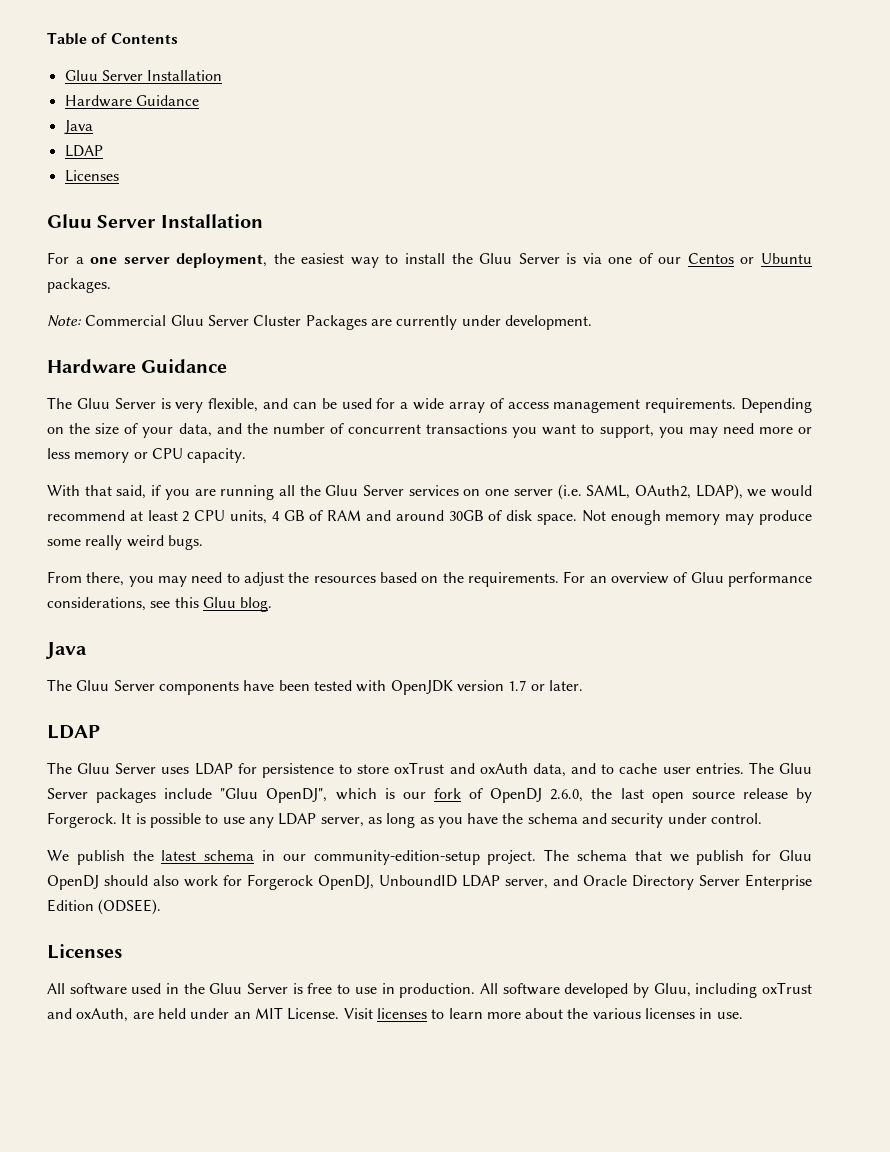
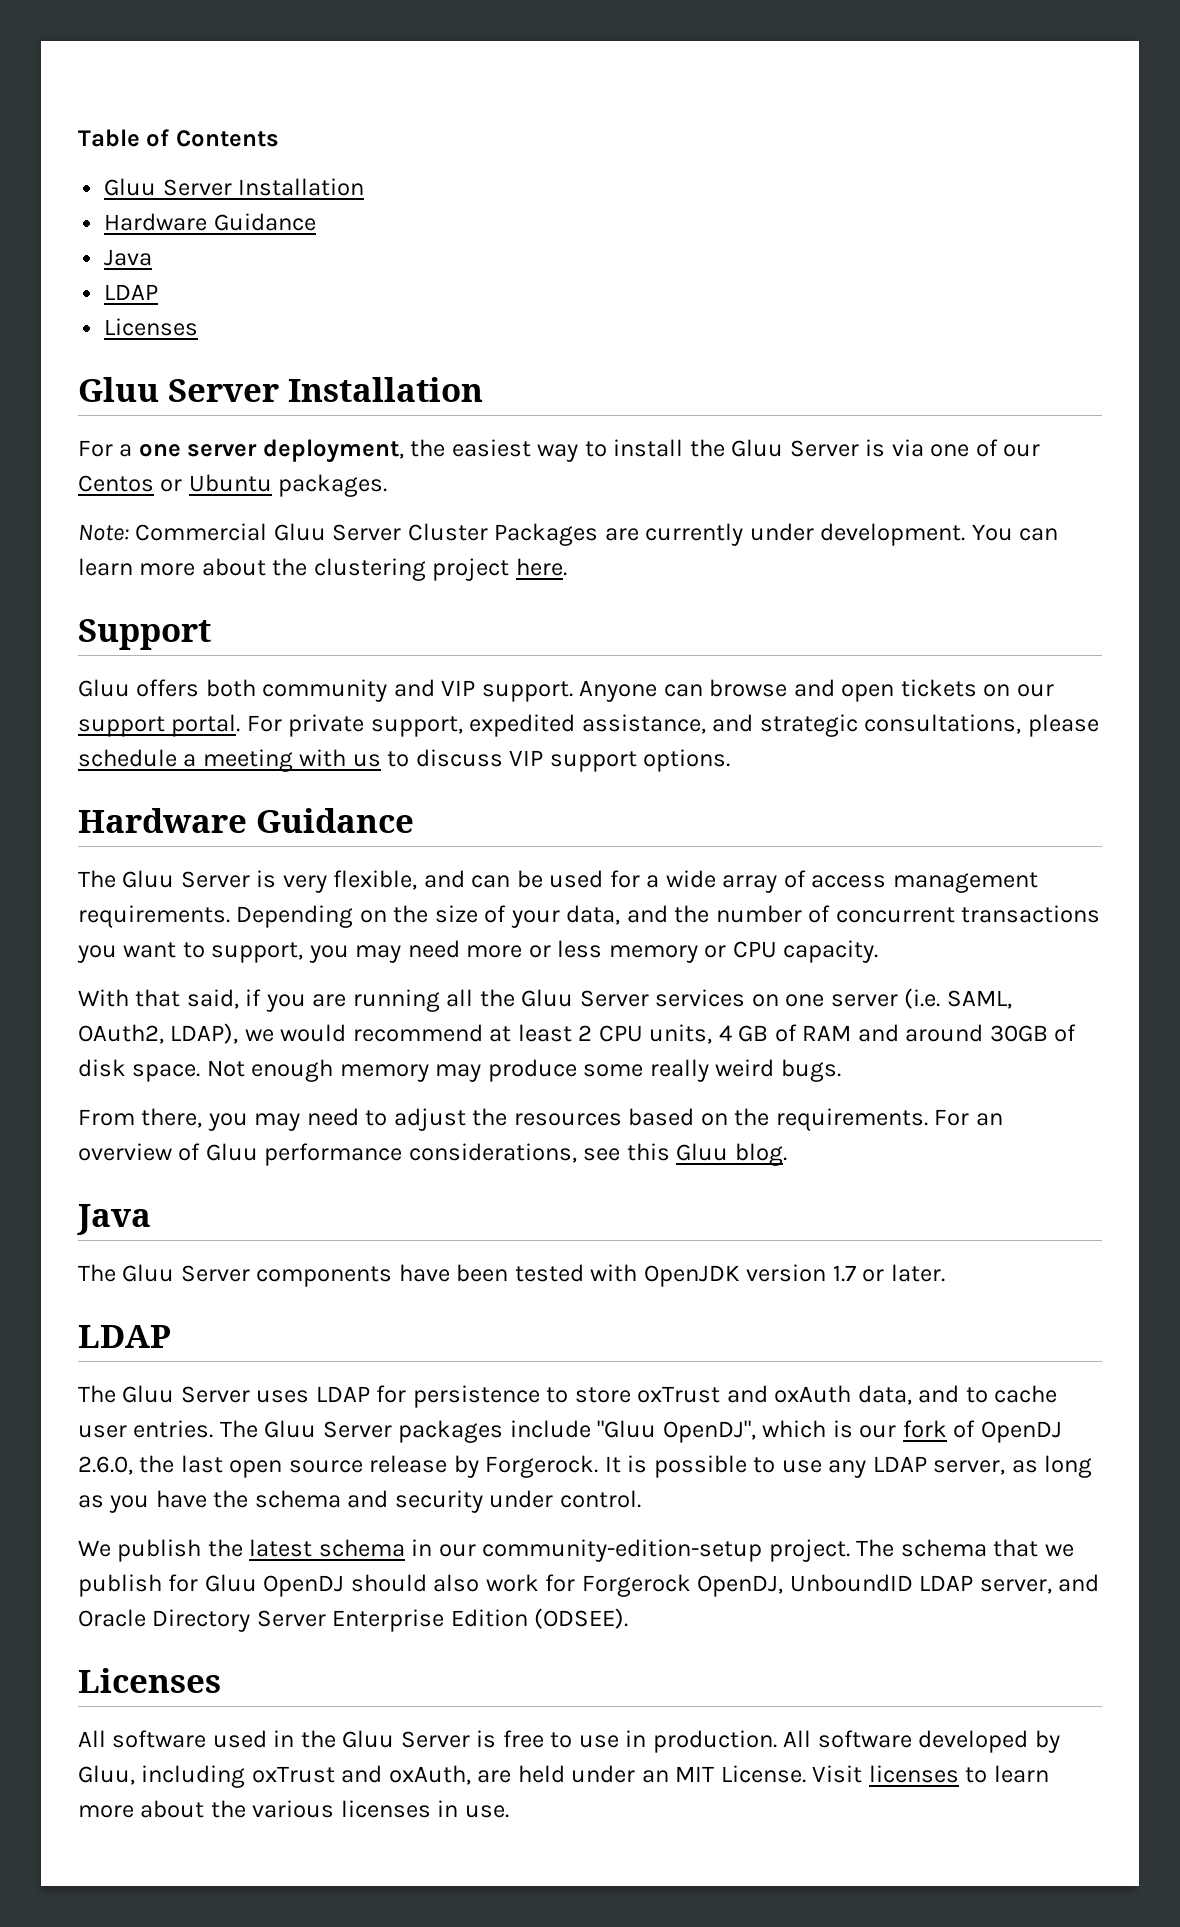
(592, 322) none -> [971,524,1059,541] [78,558,567,581] [78,619,211,650] [78,679,1054,702] [78,714,1099,737] [78,749,731,772] You can learn more about the clustering project here. // Support // Gluu offers both community and VIP support. Anyone can browse and open tickets on our support portal. For private support, expedited assistance, and strategic consultations, please schedule a meeting with us to discuss VIP support options.

